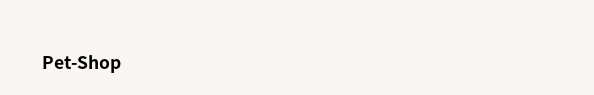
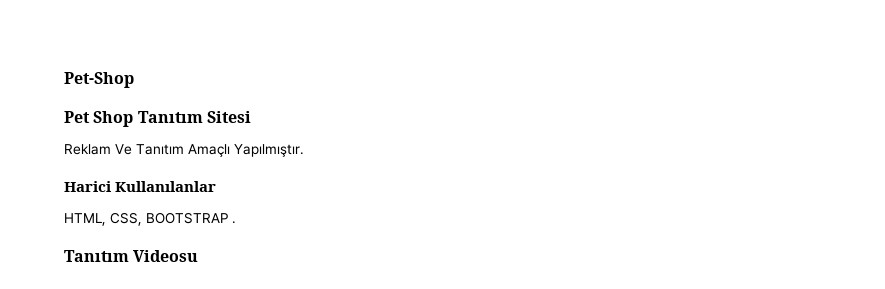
(121, 64) none -> [64,111,251,127] [64,144,304,157] [64,181,217,192] [64,212,236,226] [64,250,199,262] // Pet Shop Tanıtım Sitesi // Reklam Ve Tanıtım Amaçlı Yapılmıştır. // Harici Kullanılanlar // HTML, CSS, BOOTSTRAP . // Tanıtım Videosu

